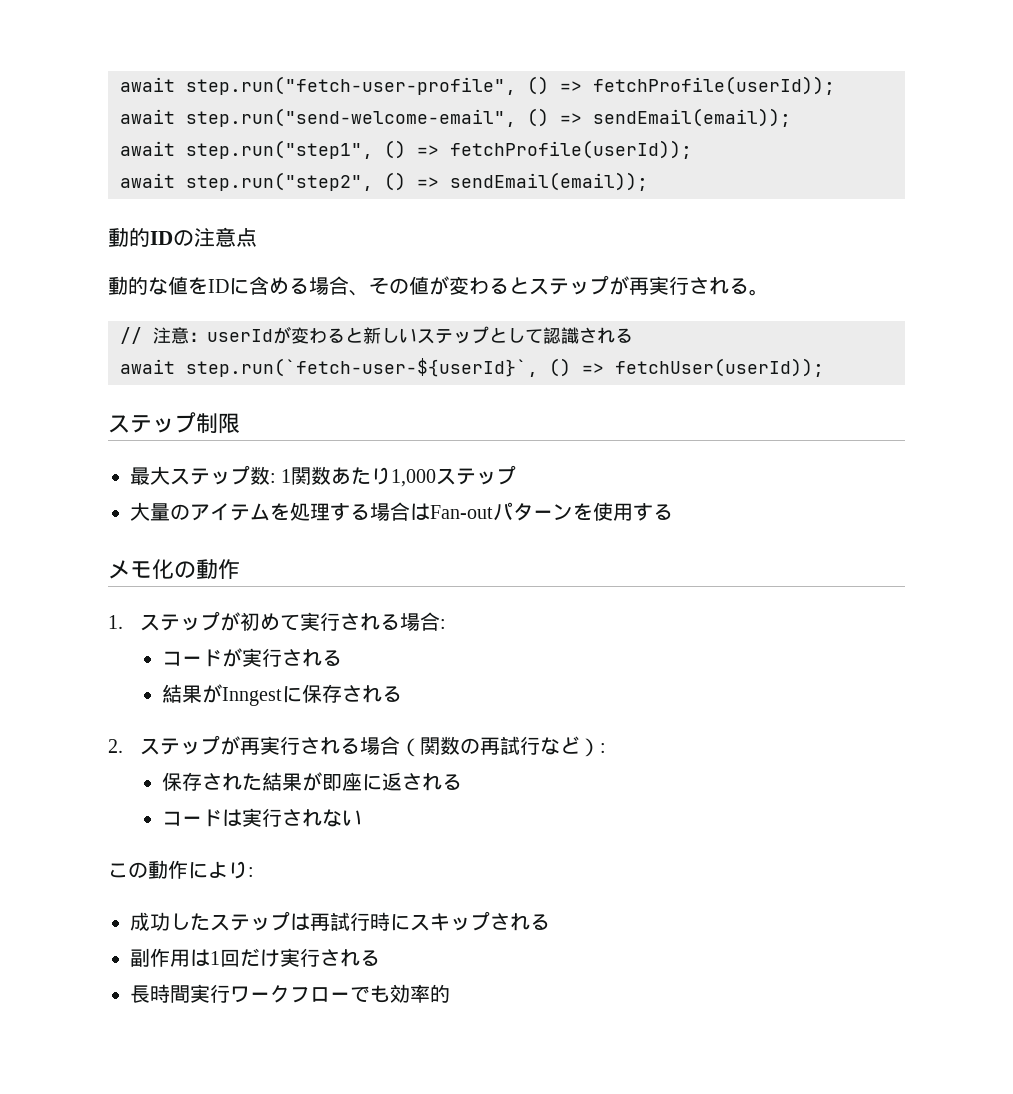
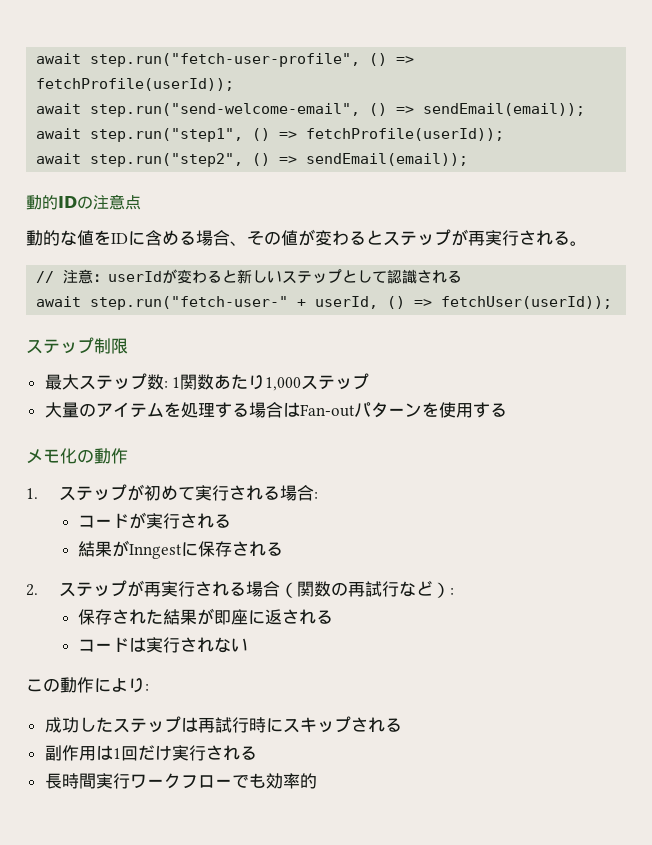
[186,358,538,377] step.run(`fetch-user-${userId}`, -> [90,296,379,310] step.run("fetch-user-" + userId,

